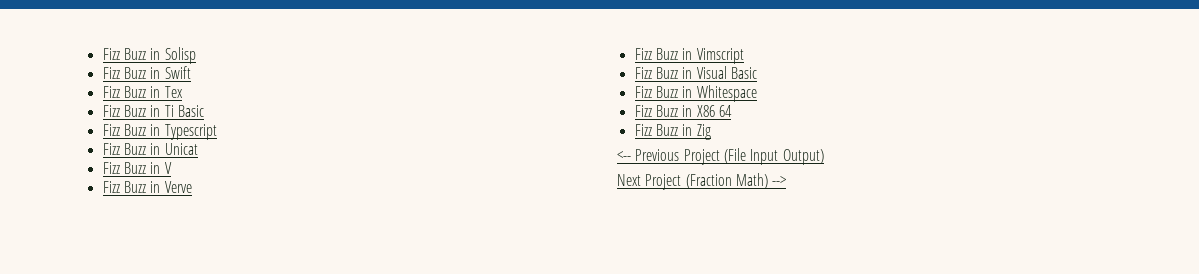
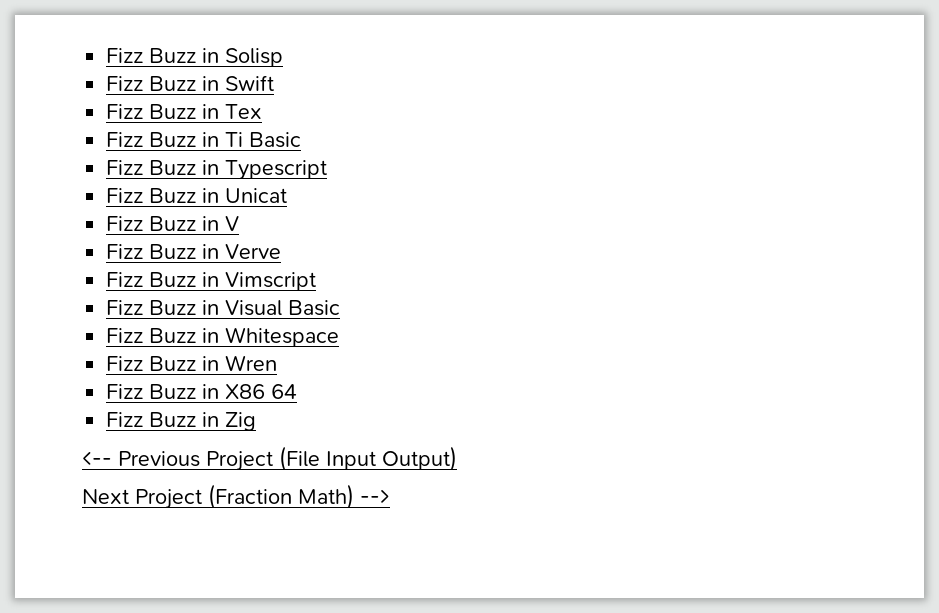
(757, 93) none -> [106,355,278,371] // Fizz Buzz in Wren

